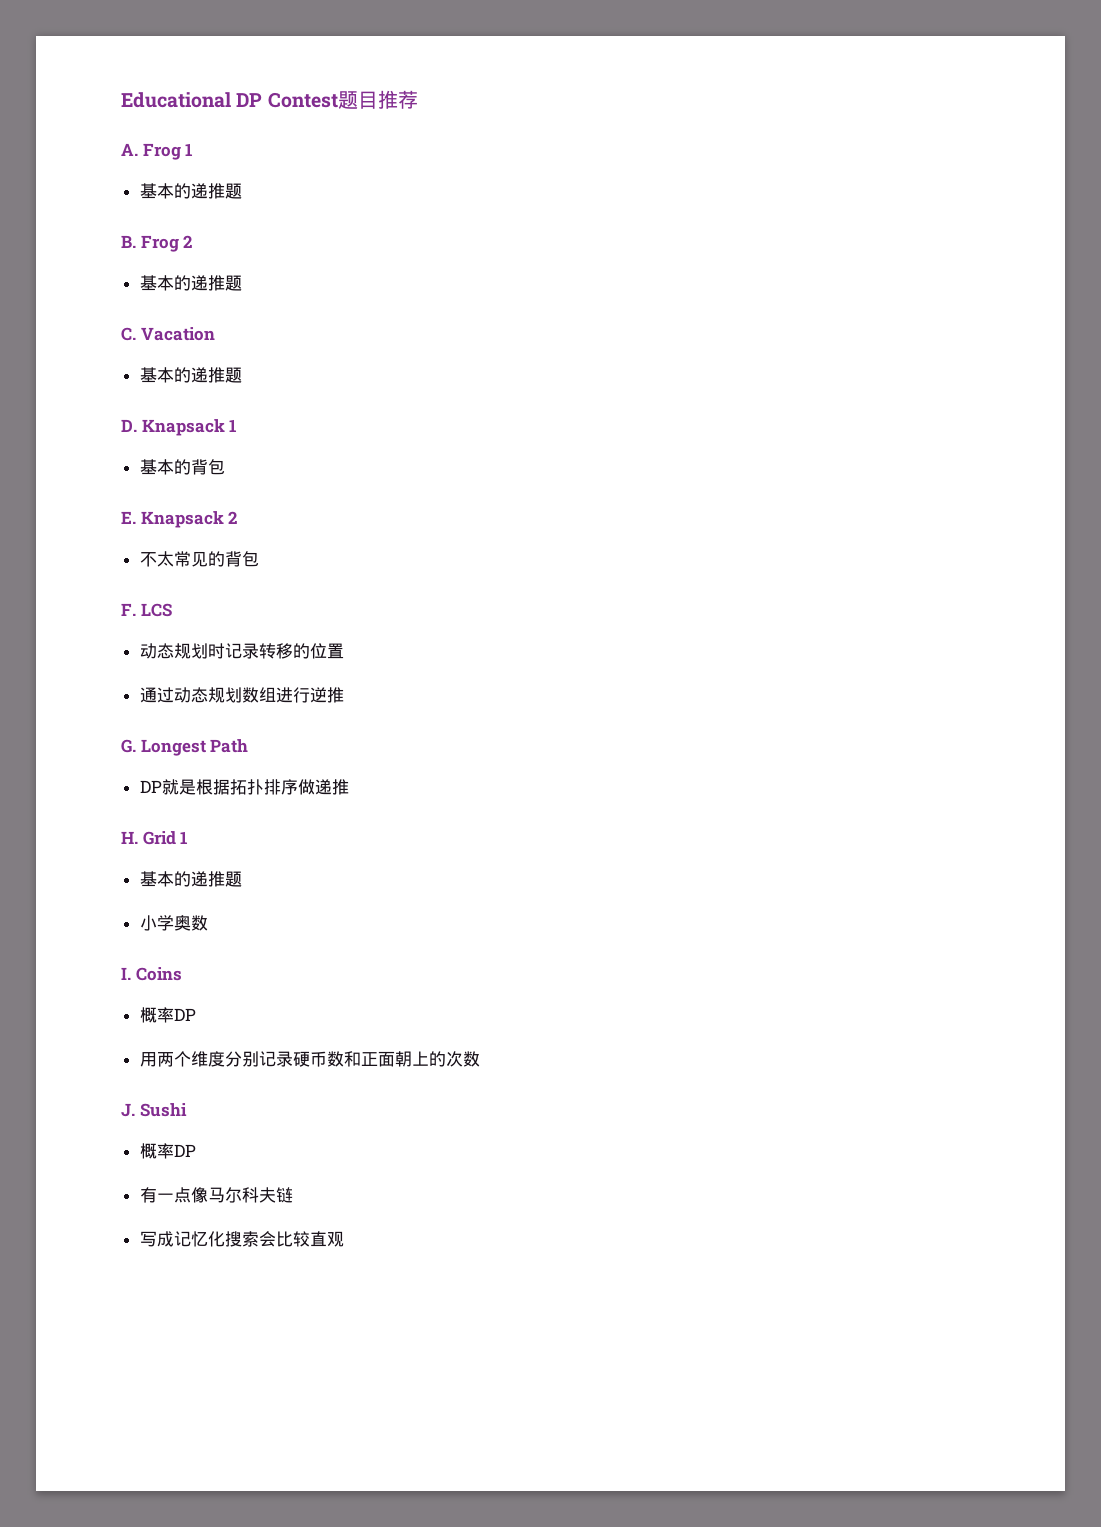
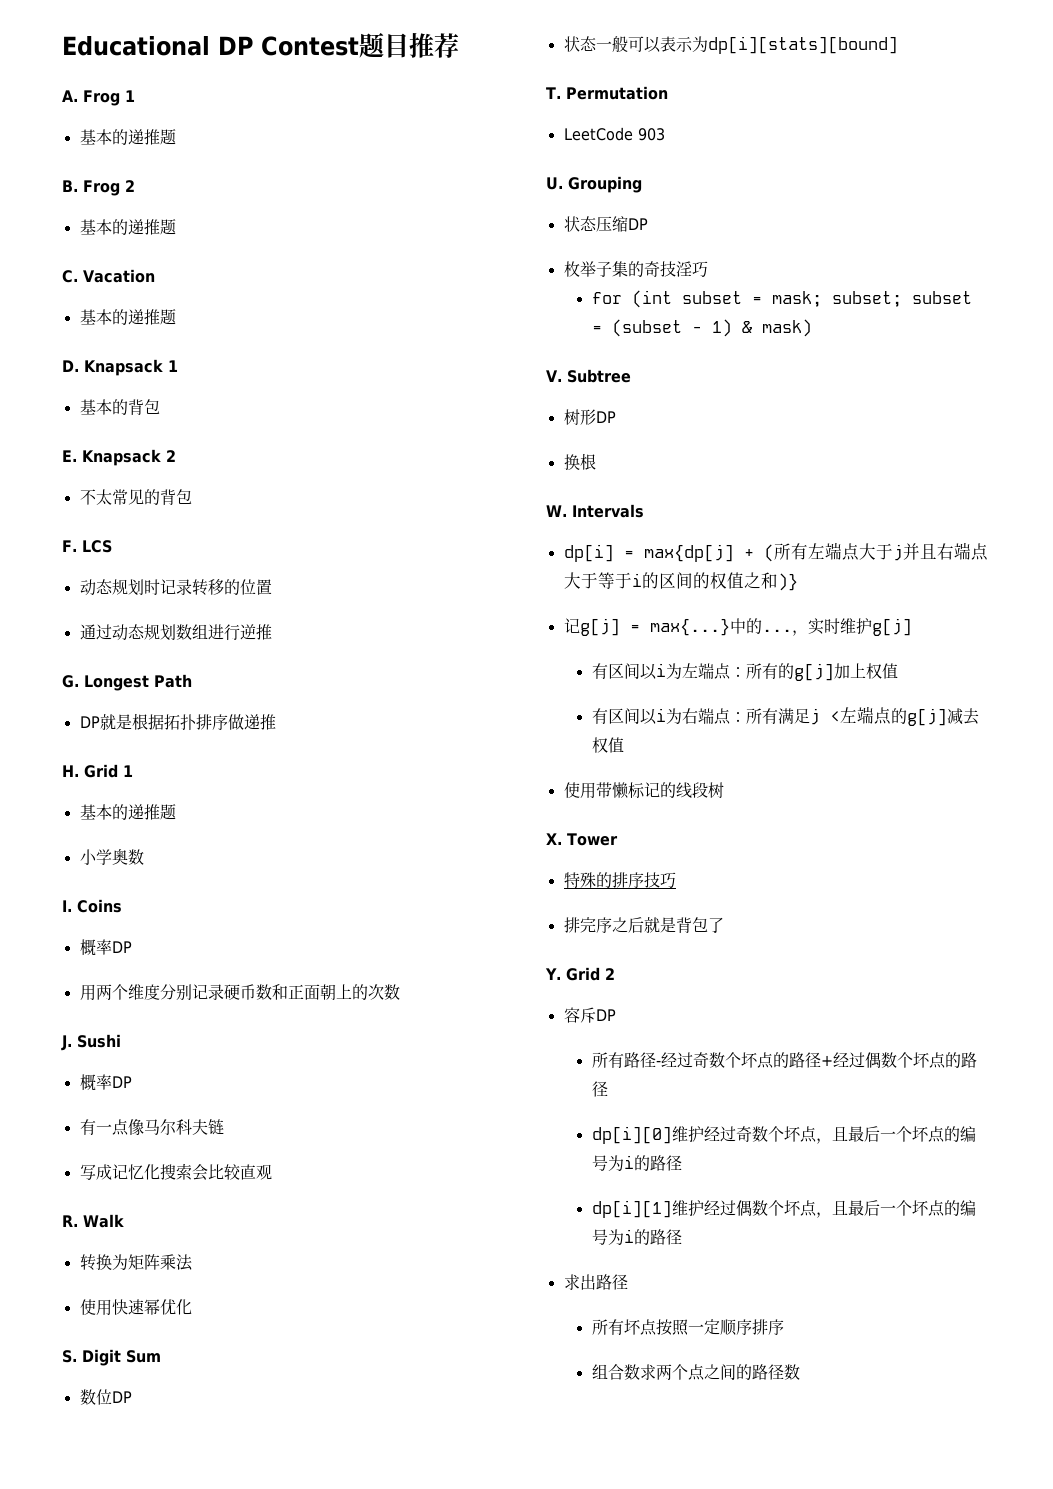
(344, 1239) none -> [62,1214,124,1228] [79,1254,193,1271] [79,1299,192,1316] [62,1349,161,1366] [79,1389,132,1405] [563,36,898,54] [546,86,668,100] [563,127,665,141] [546,176,642,193] [563,216,648,232] [563,261,708,278] [591,290,972,308] [591,319,812,337] [546,369,631,383] [563,409,616,425] [563,453,596,471] [546,504,644,518] [563,542,988,562] [563,572,798,591] [563,618,912,636] [591,663,898,681] [591,706,979,726] [591,737,624,753] [563,782,724,799] [546,833,618,846] [563,872,676,889] [563,917,724,934] [545,967,615,981] [563,1007,616,1023] [591,1052,977,1069] [591,1081,608,1097] [591,1126,976,1144] [591,1155,682,1171] [591,1200,976,1218] [591,1229,682,1245] [563,1274,628,1290] [591,1319,784,1336] [591,1364,800,1381] // R. Walk // 转换为矩阵乘法 // 使用快速幂优化 // S. Digit Sum // 数位DP // 状态一般可以表示为dp[i][stats][bound] // T. Permutation // LeetCode 903 // U. Grouping // 状态压缩DP // 枚举子集的奇技淫巧 // for (int subset = mask; subset; subset = (subset - 1) & mask) // V. Subtree // 树形DP // 换根 // W. Intervals // dp[i] = max{dp[j] + (所有左端点大于j并且右端点大于等于i的区间的权值之和)} // 记g[j] = max{...}中的...，实时维护g[j] // 有区间以i为左端点：所有的g[j]加上权值 // 有区间以i为右端点：所有满足j <左端点的g[j]减去权值 // 使用带懒标记的线段树 // X. Tower // 特殊的排序技巧 // 排完序之后就是背包了 // Y. Grid 2 // 容斥DP // 所有路径-经过奇数个坏点的路径+经过偶数个坏点的路径 // dp[i][0]维护经过奇数个坏点，且最后一个坏点的编号为i的路径 // dp[i][1]维护经过偶数个坏点，且最后一个坏点的编号为i的路径 // 求出路径 // 所有坏点按照一定顺序排序 // 组合数求两个点之间的路径数

